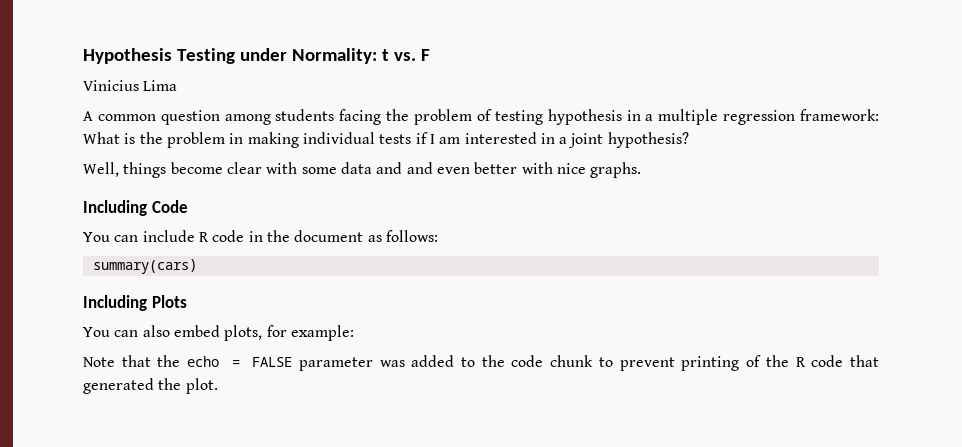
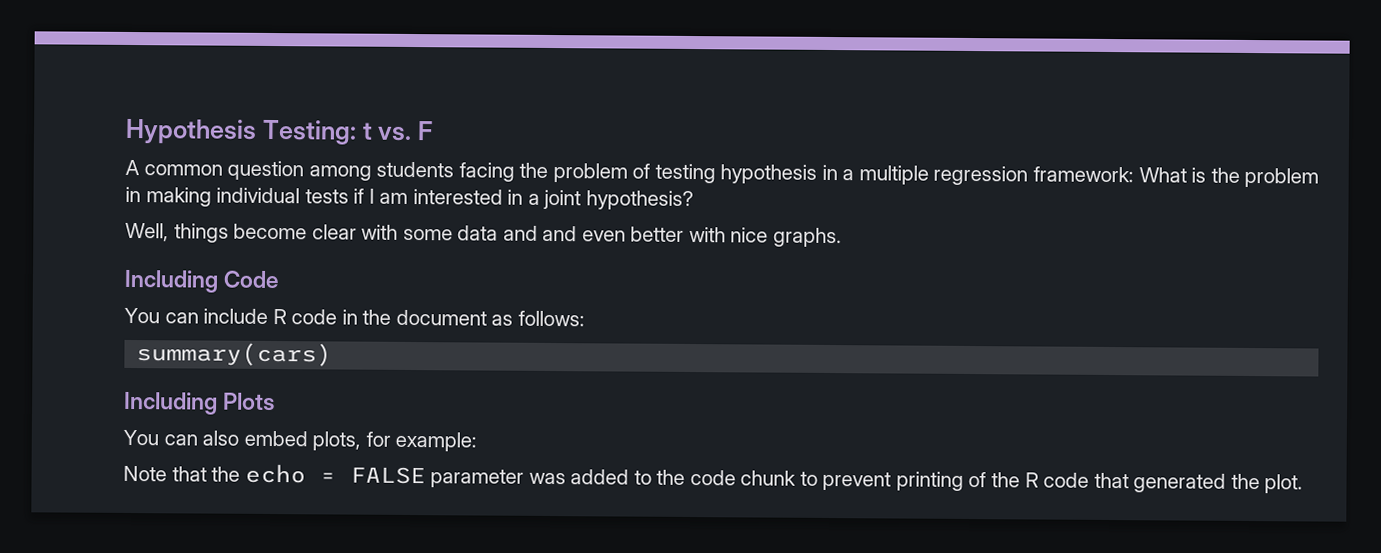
[176,48,377,64] Testing under Normality: -> [261,119,357,145] Testing:
[83,80,178,91] // Vinicius Lima -> (433, 131) none

